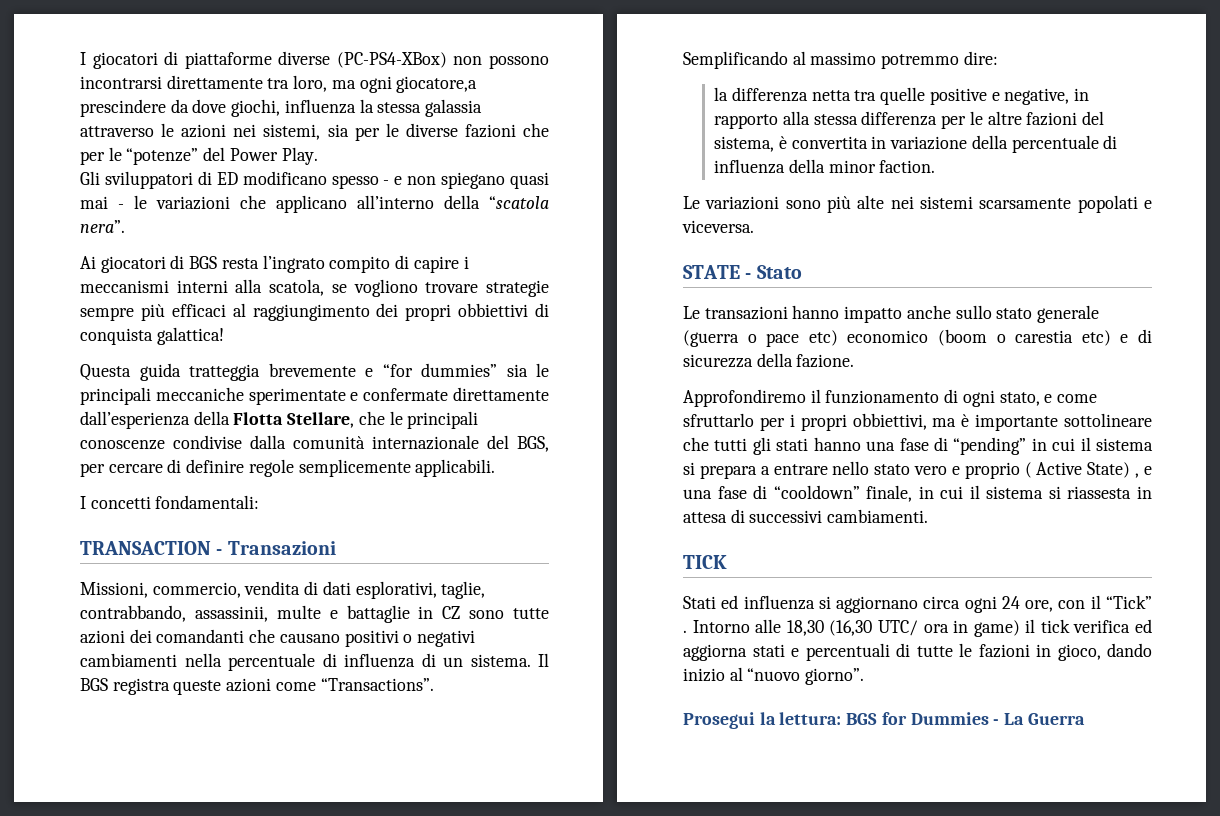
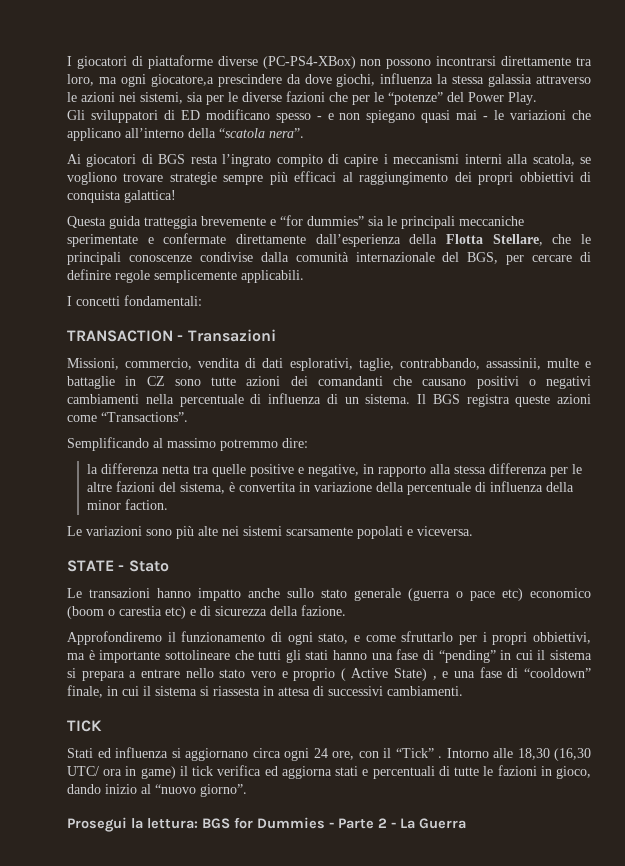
(1000, 722) none -> [338,818,396,829] Parte 2 -

